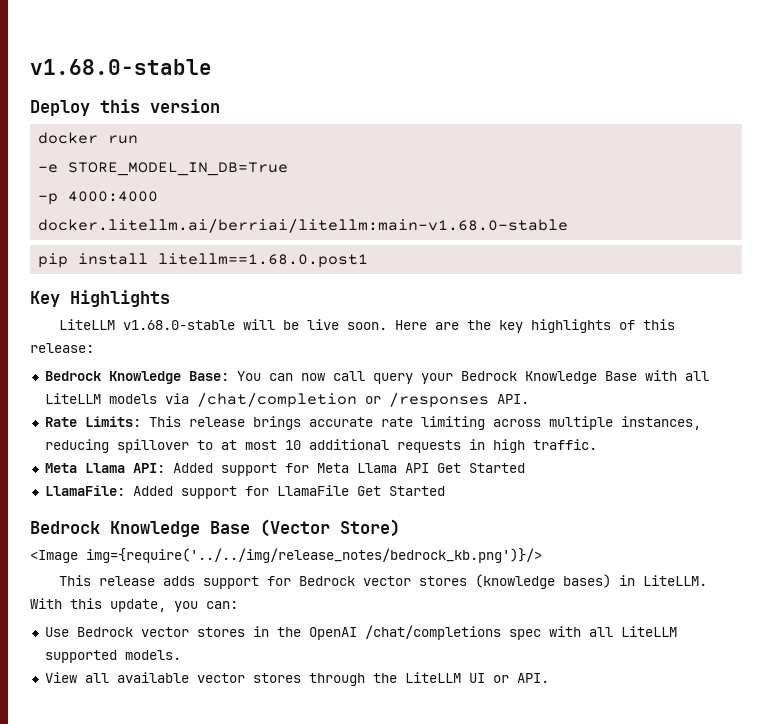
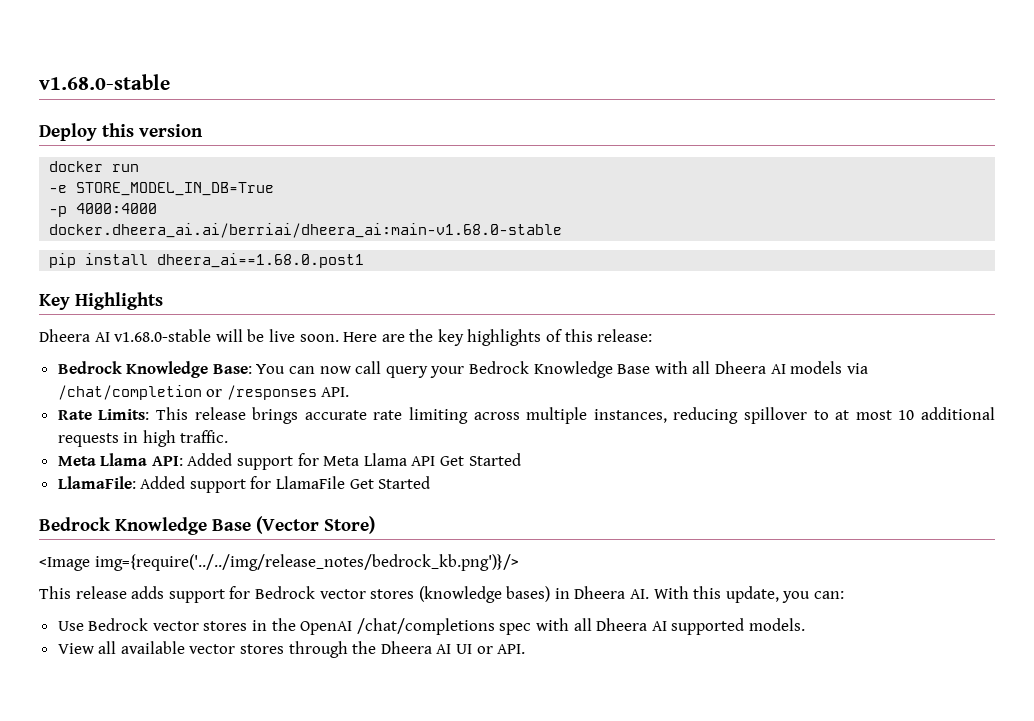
[38,218,569,233] docker.litellm.ai/berriai/litellm:main-v1.68.0-stable -> [49,223,563,238] docker.dheera_ai.ai/berriai/dheera_ai:main-v1.68.0-stable
[158,253,369,268] litellm==1.68.0.post1 -> [157,253,365,268] dheera_ai==1.68.0.post1
[59,319,116,330] LiteLLM -> [39,329,110,342] Dheera AI
[44,393,101,404] LiteLLM -> [714,361,786,374] Dheera AI
[643,575,708,586] LiteLLM. -> [574,586,650,599] Dheera AI.
[620,626,677,637] LiteLLM -> [596,618,667,631] Dheera AI
[404,672,461,683] LiteLLM -> [380,641,452,654] Dheera AI

